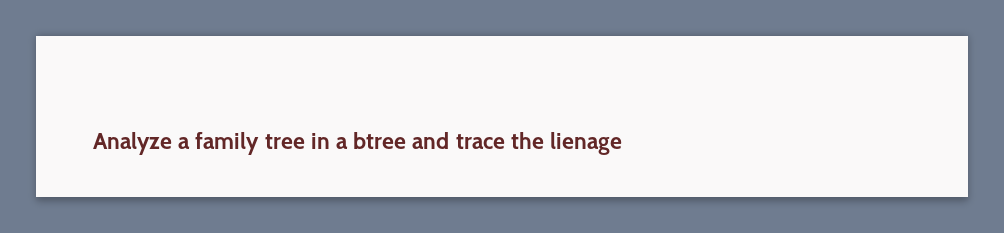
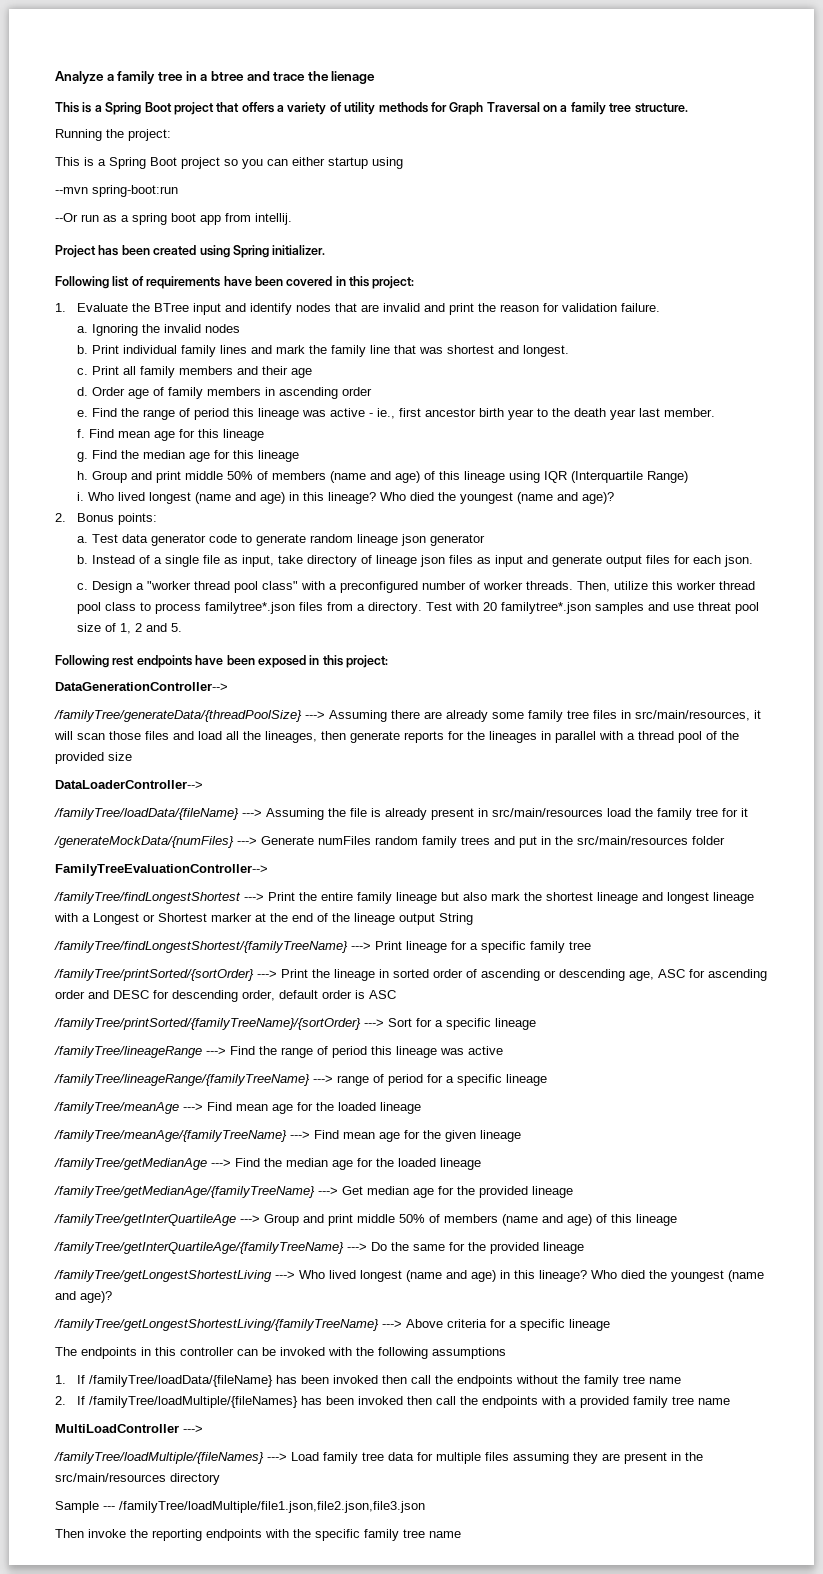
(623, 143) none -> [55,102,688,115] [55,129,171,141] [55,157,403,169] [55,185,178,197] [55,213,292,225] [55,245,326,258] [55,276,415,289] [55,303,661,315] [77,324,241,336] [77,345,570,357] [77,366,313,378] [77,387,373,399] [77,408,716,420] [77,429,265,441] [77,450,300,462] [77,471,689,483] [77,492,615,504] [55,513,158,525] [77,534,486,546] [77,555,754,567] [77,581,756,593] [77,602,760,614] [77,623,183,634] [55,655,388,668] [55,682,228,691] [54,710,761,722] [54,731,739,743] [55,752,132,764] [55,780,203,789] [54,808,748,820] [54,836,725,848] [55,864,268,876] [54,892,754,904] [54,913,473,925] [54,941,591,953] [54,969,767,981] [55,990,396,1002] [54,1018,536,1030] [54,1046,503,1058] [54,1074,547,1086] [54,1102,421,1114] [54,1130,521,1142] [54,1158,481,1170] [54,1186,573,1198] [54,1214,677,1226] [54,1242,584,1254] [54,1270,764,1282] [55,1291,112,1303] [54,1319,610,1331] [55,1347,506,1359] [55,1375,682,1387] [55,1396,731,1408] [55,1424,203,1433] [54,1452,703,1464] [55,1473,220,1485] [55,1501,425,1513] [55,1529,461,1541] // This is a Spring Boot project that offers a variety of utility methods for Graph Traversal on a family tree structure. // Running the project: // This is a Spring Boot project so you can either startup using // --mvn spring-boot:run // --Or run as a spring boot app from intellij. // Project has been created using Spring initializer. // Following list of requirements have been covered in this project: // 1. Evaluate the BTree input and identify nodes that are invalid and print the reason for validation failure. // a. Ignoring the invalid nodes // b. Print individual family lines and mark the family line that was shortest and longest. // c. Print all family members and their age // d. Order age of family members in ascending order // e. Find the range of period this lineage was active - ie., first ancestor birth year to the death year last member. // f. Find mean age for this lineage // g. Find the median age for this lineage // h. Group and print middle 50% of members (name and age) of this lineage using IQR (Interquartile Range) // i. Who lived longest (name and age) in this lineage? Who died the youngest (name and age)? // 2. Bonus points: // a. Test data generator code to generate random lineage json generator // b. Instead of a single file as input, take directory of lineage json files as input and generate output files for each json. // c. Design a "worker thread pool class" with a preconfigured number of worker threads. Then, utilize this worker thread pool class to process familytree*.json files from a directory. Test with 20 familytree*.json samples and use threat pool size of 1, 2 and 5. // Following rest endpoints have been exposed in this project: // DataGenerationController--> // /familyTree/generateData/{threadPoolSize} ---> Assuming there are already some family tree files in src/main/resources, it will scan those files and load all the lineages, then generate reports for the lineages in parallel with a thread pool of the provided size // DataLoaderController--> // /familyTree/loadData/{fileName} ---> Assuming the file is already present in src/main/resources load the family tree for it // /generateMockData/{numFiles} ---> Generate numFiles random family trees and put in the src/main/resources folder // FamilyTreeEvaluationController--> // /familyTree/findLongestShortest ---> Print the entire family lineage but also mark the shortest lineage and longest lineage with a Longest or Shortest marker at the end of the lineage output String // /familyTree/findLongestShortest/{familyTreeName} ---> Print lineage for a specific family tree // /familyTree/printSorted/{sortOrder} ---> Print the lineage in sorted order of ascending or descending age, ASC for ascending order and DESC for descending order, default order is ASC // /familyTree/printSorted/{familyTreeName}/{sortOrder} ---> Sort for a specific lineage // /familyTree/lineageRange ---> Find the range of period this lineage was active // /familyTree/lineageRange/{familyTreeName} ---> range of period for a specific lineage // /familyTree/meanAge ---> Find mean age for the loaded lineage // /familyTree/meanAge/{familyTreeName} ---> Find mean age for the given lineage // /familyTree/getMedianAge ---> Find the median age for the loaded lineage // /familyTree/getMedianAge/{familyTreeName} ---> Get median age for the provided lineage // /familyTree/getInterQuartileAge ---> Group and print middle 50% of members (name and age) of this lineage // /familyTree/getInterQuartileAge/{familyTreeName} ---> Do the same for the provided lineage // /familyTree/getLongestShortestLiving ---> Who lived longest (name and age) in this lineage? Who died the youngest (name and age)? // /familyTree/getLongestShortestLiving/{familyTreeName} ---> Above criteria for a specific lineage // The endpoints in this controller can be invoked with the following assumptions // 1. If /familyTree/loadData/{fileName} has been invoked then call the endpoints without the family tree name // 2. If /familyTree/loadMultiple/{fileNames} has been invoked then call the endpoints with a provided family tree name // MultiLoadController ---> // /familyTree/loadMultiple/{fileNames} ---> Load family tree data for multiple files assuming they are present in the src/main/resources directory // Sample --- /familyTree/loadMultiple/file1.json,file2.json,file3.json // Then invoke the reporting endpoints with the specific family tree name

